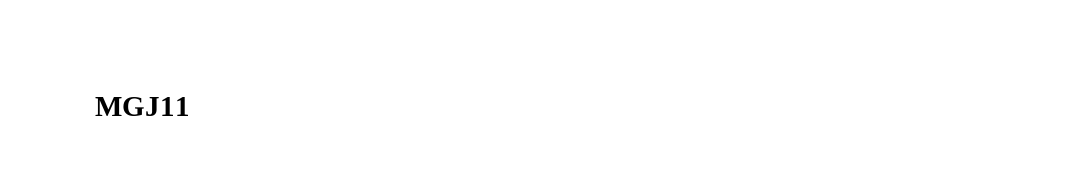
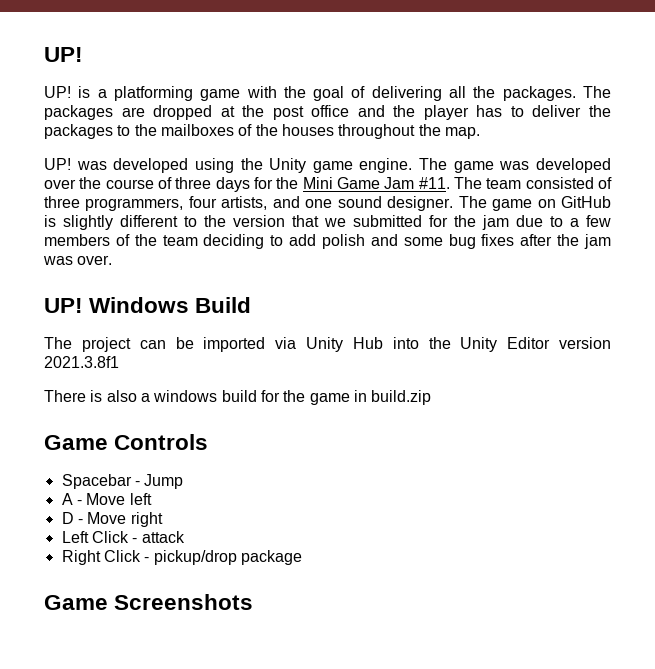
[95,97,190,116] MGJ11 -> [44,47,83,62] [44,86,612,101] [44,105,612,120] [44,124,480,139] [44,158,611,173] [44,177,612,192] [44,196,611,211] [44,215,611,230] [44,234,611,249] [43,255,113,265] [44,297,252,313] [44,337,611,352] [44,356,119,368] [44,390,432,405] [44,434,209,450] [61,474,184,489] [61,493,152,505] [61,512,163,527] [61,531,185,543] [61,550,302,565] [44,594,254,610] UP! // UP! is a platforming game with the goal of delivering all the packages. The packages are dropped at the post office and the player has to deliver the packages to the mailboxes of the houses throughout the map. // UP! was developed using the Unity game engine. The game was developed over the course of three days for the Mini Game Jam #11. The team consisted of three programmers, four artists, and one sound designer. The game on GitHub is slightly different to the version that we submitted for the jam due to a few members of the team deciding to add polish and some bug fixes after the jam was over. // UP! Windows Build // The project can be imported via Unity Hub into the Unity Editor version 2021.3.8f1 // There is also a windows build for the game in build.zip // Game Controls // Spacebar - Jump // A - Move left // D - Move right // Left Click - attack // Right Click - pickup/drop package // Game Screenshots

